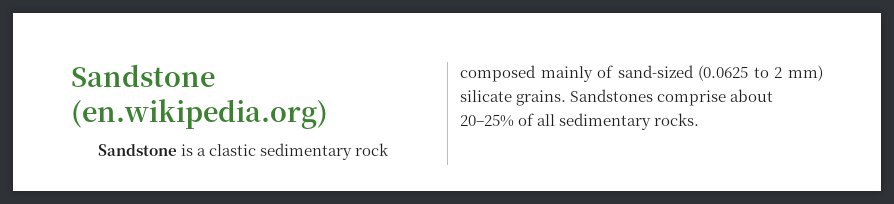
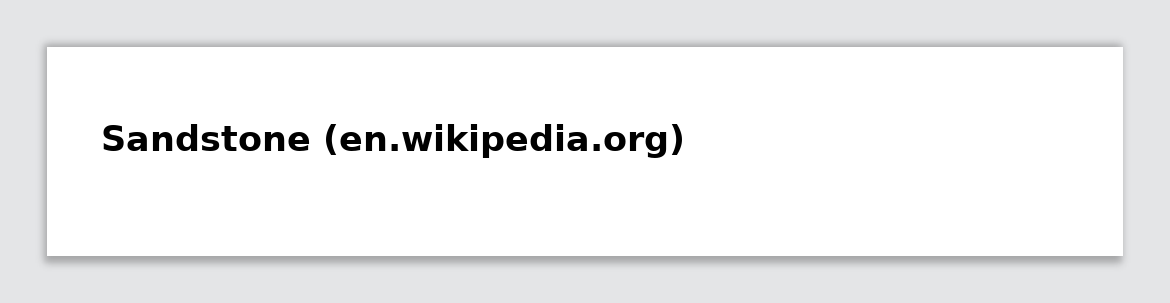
[97,143,389,160] [460,65,823,82] [460,89,774,106] [460,113,700,130] // Sandstone is a clastic sedimentary rock composed mainly of sand-sized (0.0625 to 2 mm) silicate grains. Sandstones comprise about 20–25% of all sedimentary rocks. -> (685, 141) none

